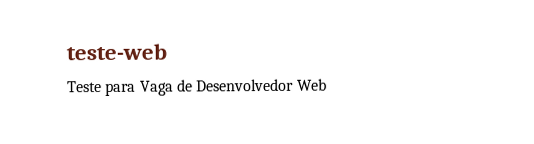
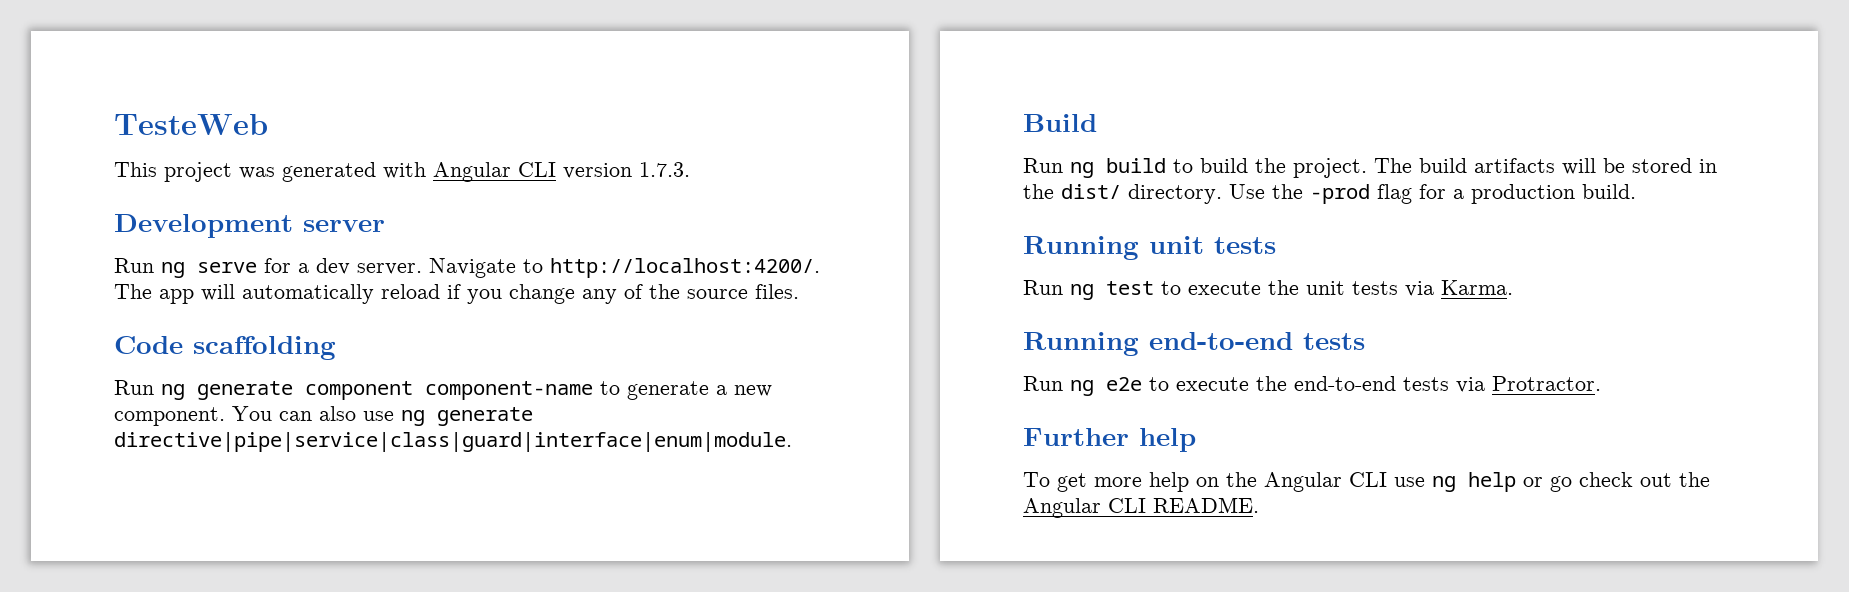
[66,43,167,61] [67,78,327,96] teste-web // Teste para Vaga de Desenvolvedor Web -> [114,114,268,135] [114,162,690,182] [114,214,385,238] [114,258,820,278] [114,284,799,304] [114,336,336,360] [114,380,772,400] [114,406,533,426] [114,432,792,452] [1023,114,1097,132] [1023,158,1717,178] [1023,184,1636,204] [1023,236,1276,260] [1023,280,1513,300] [1023,332,1365,356] [1023,376,1601,396] [1023,428,1196,452] [1023,472,1710,492] [1023,497,1259,518] TesteWeb // This project was generated with Angular CLI version 1.7.3. // Development server // Run ng serve for a dev server. Navigate to http://localhost:4200/. The app will automatically reload if you change any of the source files. // Code scaffolding // Run ng generate component component-name to generate a new component. You can also use ng generate directive|pipe|service|class|guard|interface|enum|module. // Build // Run ng build to build the project. The build artifacts will be stored in the dist/ directory. Use the -prod flag for a production build. // Running unit tests // Run ng test to execute the unit tests via Karma. // Running end-to-end tests // Run ng e2e to execute the end-to-end tests via Protractor. // Further help // To get more help on the Angular CLI use ng help or go check out the Angular CLI README.

